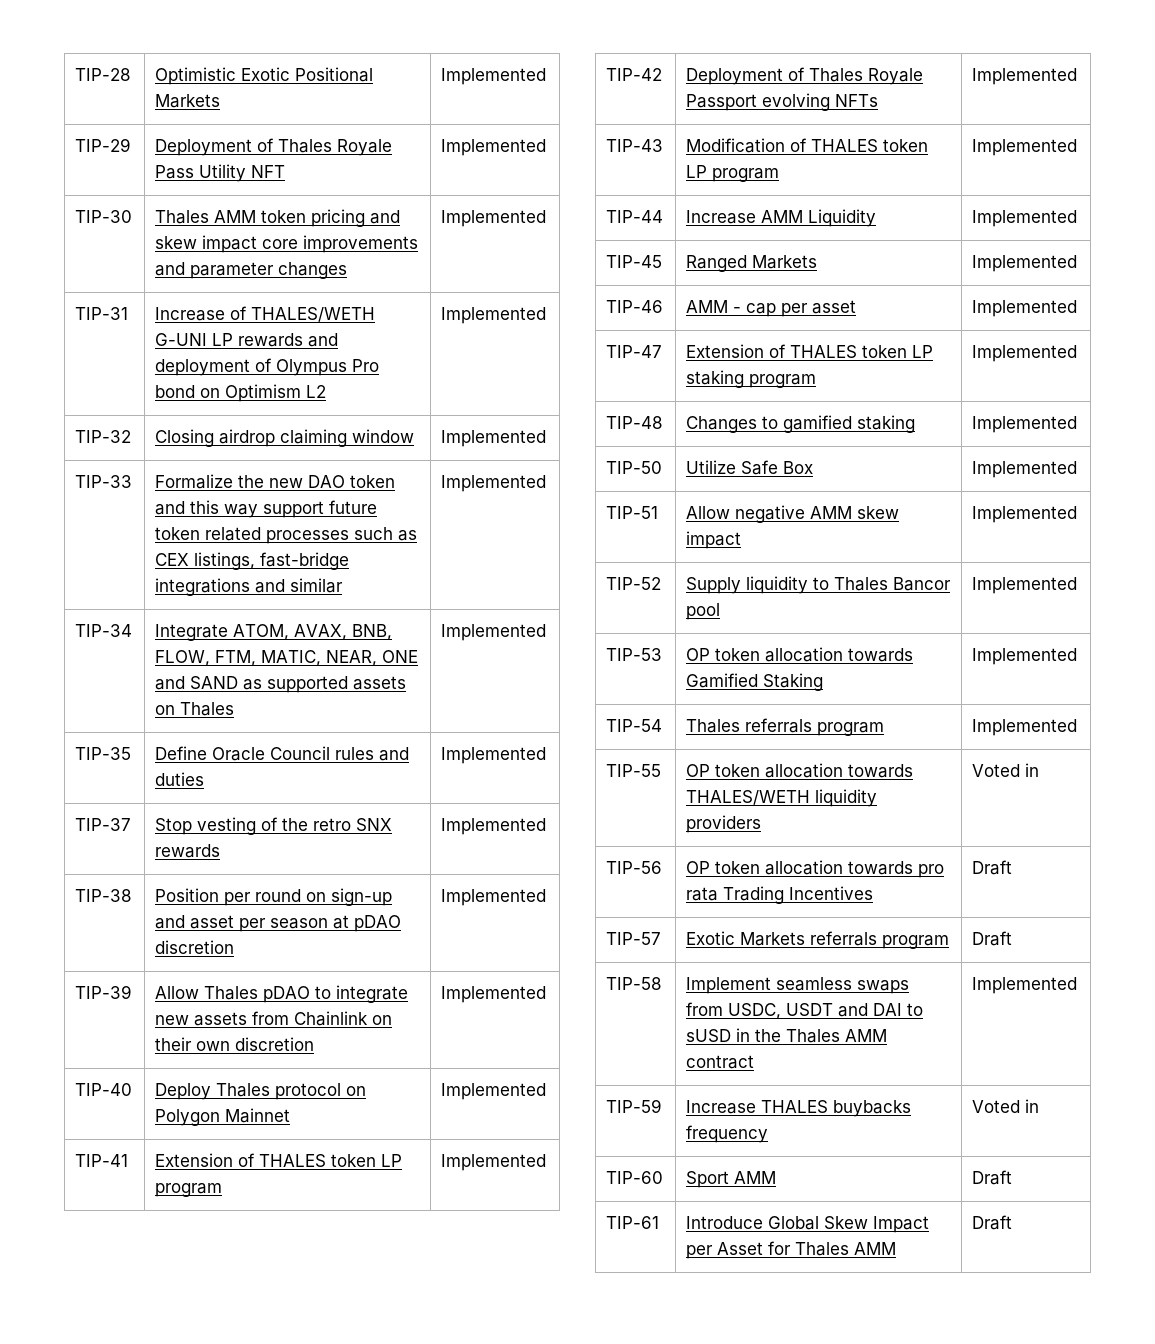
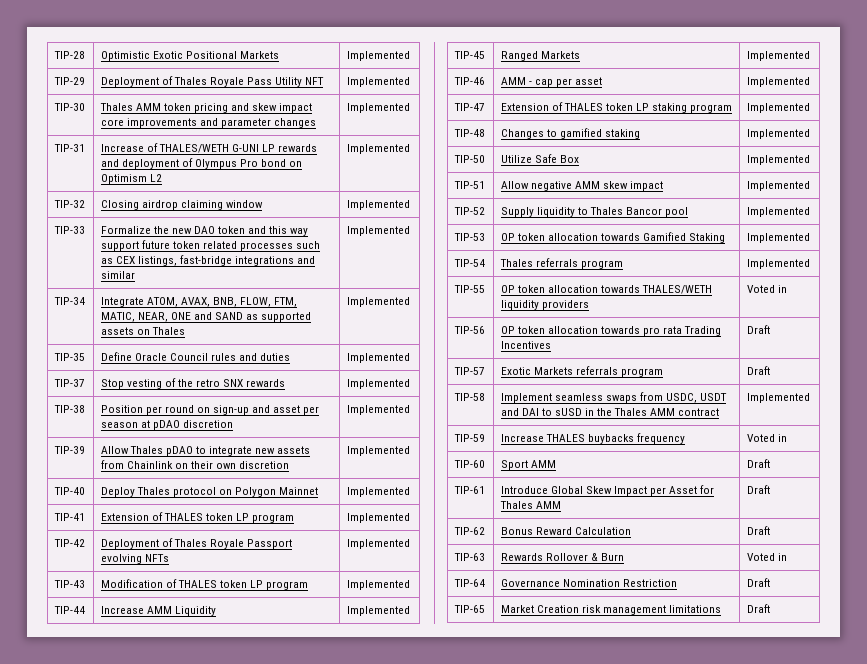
(1013, 1222) none -> [453,527,485,535] [500,527,631,535] [746,526,770,535] [453,553,485,561] [500,553,624,561] [746,553,787,561] [453,579,485,587] [500,579,677,587] [746,578,770,587] [453,605,485,613] [500,605,722,615] [746,604,770,613] // TIP-62 | Bonus Reward Calculation | Draft // TIP-63 | Rewards Rollover & Burn | Voted in // TIP-64 | Governance Nomination Restriction | Draft // TIP-65 | Market Creation risk management limitations | Draft

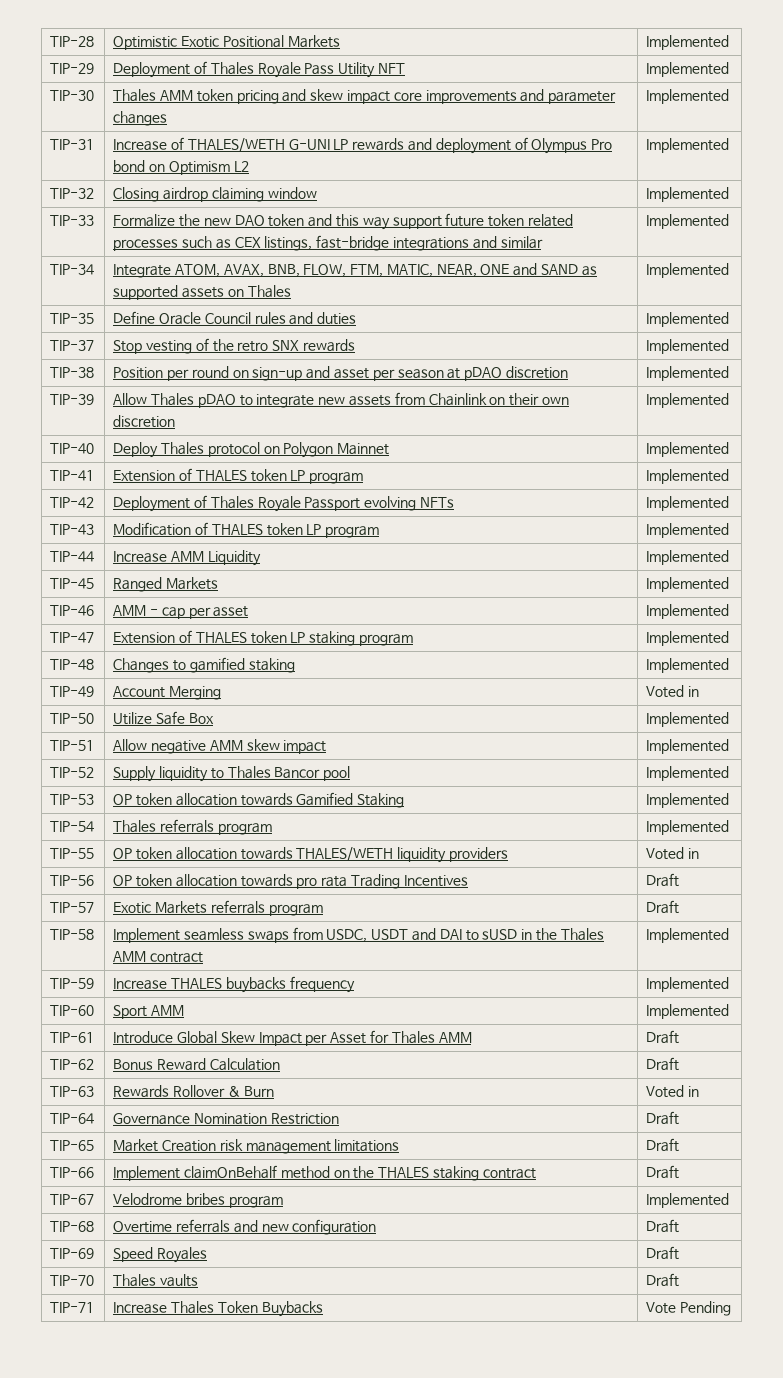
(810, 134) none -> [50,686,95,697] [113,686,222,700] [646,685,700,698] // TIP-49 | Account Merging | Voted in
[746,434,787,442] Voted in -> [646,977,730,992] Implemented
[746,459,770,468] Draft -> [646,1004,730,1019] Implemented
(770, 608) none -> [50,1167,95,1178] [113,1165,536,1181] [646,1165,680,1179] [50,1194,95,1205] [113,1193,283,1208] [646,1193,730,1208] [50,1221,95,1232] [113,1219,377,1235] [646,1219,680,1233] [50,1248,95,1259] [113,1247,208,1263] [646,1246,680,1260] [50,1275,95,1286] [113,1274,199,1287] [646,1273,680,1287] [50,1302,95,1313] [113,1301,323,1317] [646,1301,732,1316] // TIP-66 | Implement claimOnBehalf method on the THALES staking contract | Draft // TIP-67 | Velodrome bribes program | Implemented // TIP-68 | Overtime referrals and new configuration | Draft // TIP-69 | Speed Royales | Draft // TIP-70 | Thales vaults | Draft // TIP-71 | Increase Thales Token Buybacks | Vote Pending

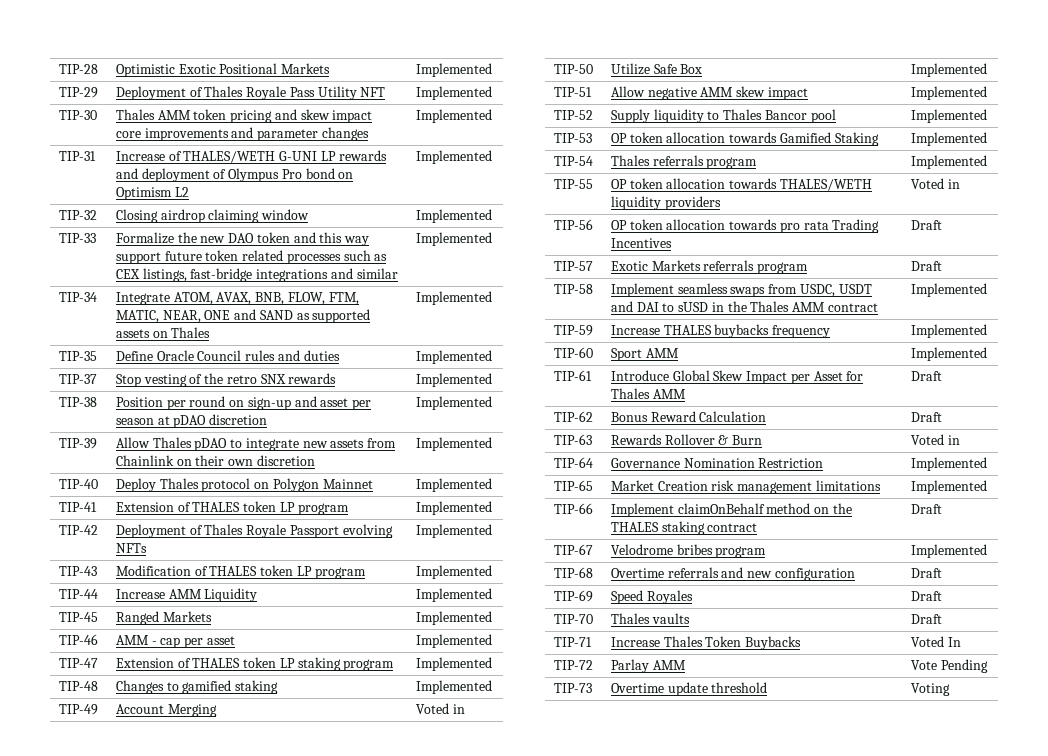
[646,1111,680,1125] Draft -> [910,457,987,471] Implemented
[646,1138,680,1152] Draft -> [910,480,987,494] Implemented
[646,1301,732,1316] Vote Pending -> [910,636,961,647] [553,660,593,670] [610,659,686,673] [910,659,988,673] [553,683,592,693] [610,682,768,696] [910,683,950,696] Voted In // TIP-72 | Parlay AMM | Vote Pending // TIP-73 | Overtime update threshold | Voting

